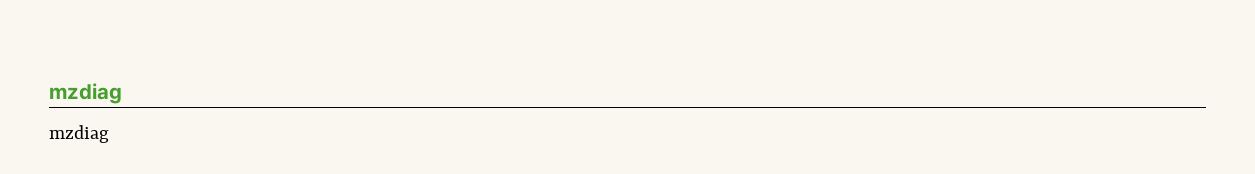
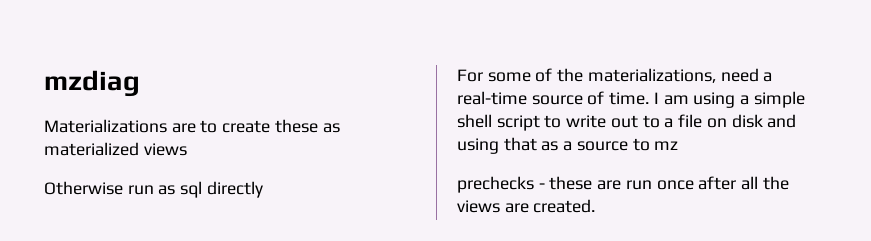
[49,125,109,143] mzdiag -> [44,119,340,133] [44,142,187,156] [44,181,263,198] [457,68,773,83] [457,91,805,108] [457,114,797,131] [457,137,679,154] [457,176,789,193] [457,199,596,213] Materializations are to create these as materialized views // Otherwise run as sql directly // For some of the materializations, need a real-time source of time. I am using a simple shell script to write out to a file on disk and using that as a source to mz // prechecks - these are run once after all the views are created.

